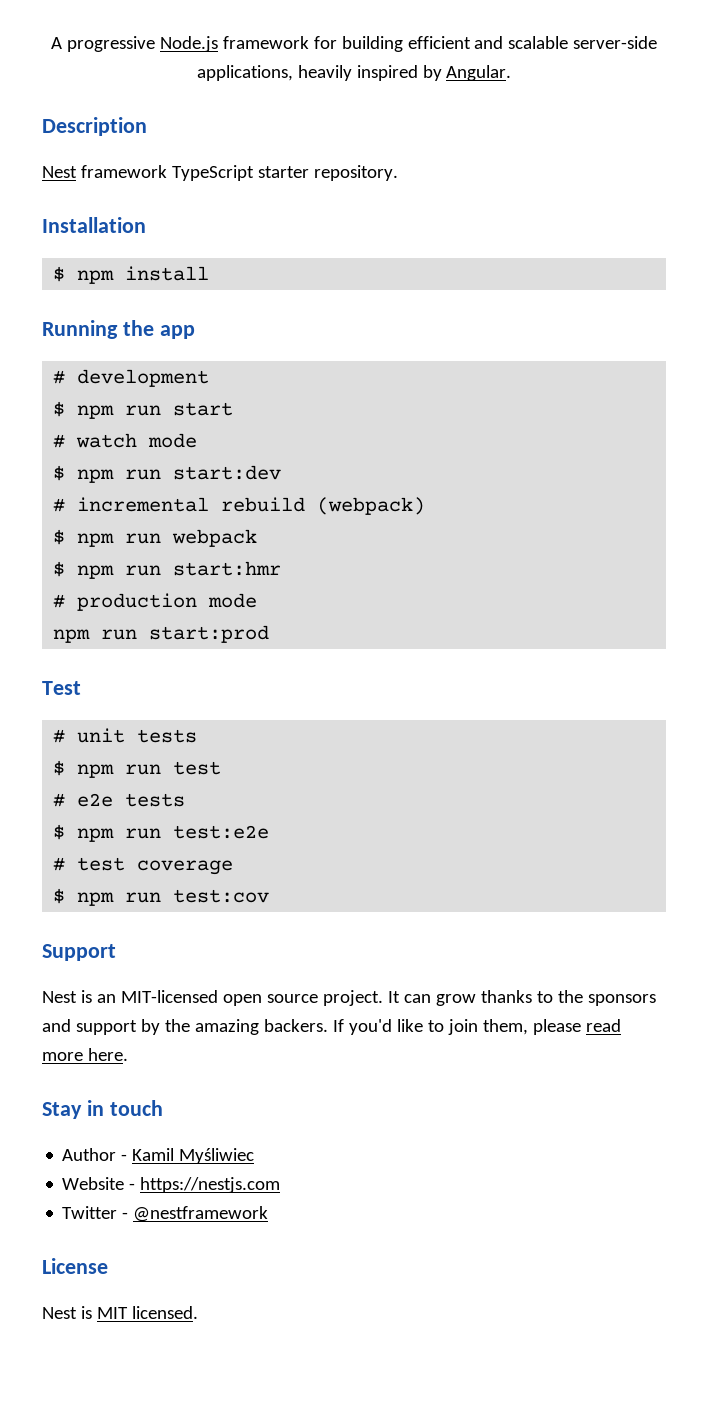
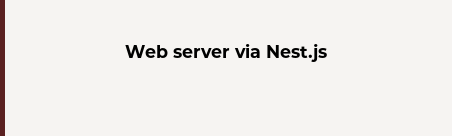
[50,36,658,52] [196,65,512,81] [42,117,147,136] [42,165,398,181] [42,217,146,233] [53,266,210,284] [42,320,195,339] [53,369,210,387] [53,401,234,419] [53,433,198,448] [53,465,282,483] [53,497,426,515] [53,529,258,547] [53,561,282,579] [53,593,258,611] [53,625,270,643] [42,681,81,695] [53,728,198,743] [53,760,222,778] [53,793,186,807] [53,824,270,842] [53,857,234,875] [53,888,270,906] [42,944,116,961] [42,990,656,1006] [42,1019,621,1035] [42,1048,128,1061] [42,1100,163,1119] [62,1148,255,1164] [62,1177,281,1193] [62,1206,269,1222] [42,1258,108,1274] [42,1306,198,1319] A progressive Node.js framework for building efficient and scalable server-side applications, heavily inspired by Angular. // Description // Nest framework TypeScript starter repository. // Installation // $ npm install // Running the app // # development // $ npm run start // # watch mode // $ npm run start:dev // # incremental rebuild (webpack) // $ npm run webpack // $ npm run start:hmr // # production mode // npm run start:prod // Test // # unit tests // $ npm run test // # e2e tests // $ npm run test:e2e // # test coverage // $ npm run test:cov // Support // Nest is an MIT-licensed open source project. It can grow thanks to the sponsors and support by the amazing backers. If you'd like to join them, please read more here. // Stay in touch // Author - Kamil Myśliwiec // Website - https://nestjs.com // Twitter - @nestframework // License // Nest is MIT licensed. -> [125,43,327,62] Web server via Nest.js

